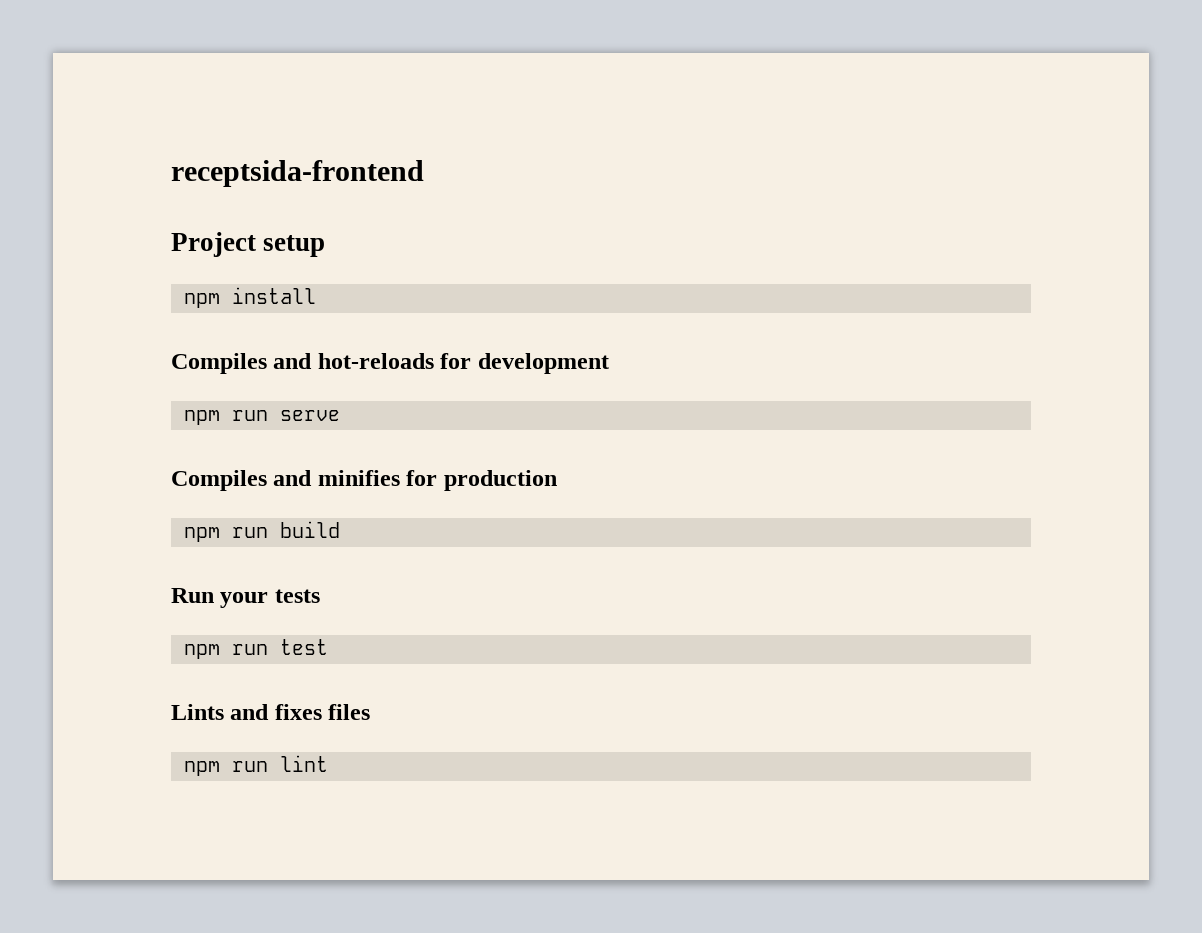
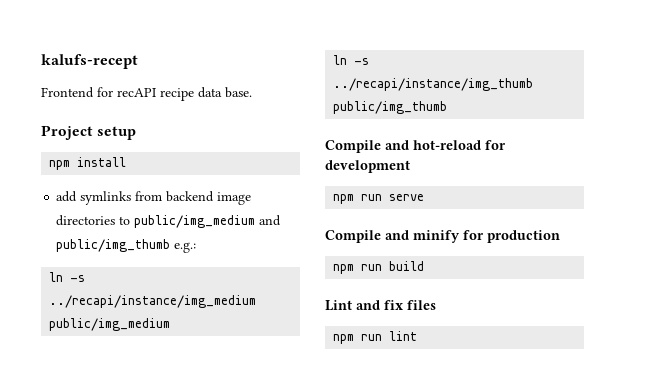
[171,160,424,187] [171,232,326,257] [183,287,316,308] [171,353,434,374] receptsida-frontend // Project setup // npm install // Compiles and hot-reloads -> [41,54,138,69] [41,87,252,101] [41,125,137,140] [49,157,127,170] [56,191,252,205] [56,215,282,228] [56,239,197,253] [49,272,86,282] [49,295,257,308] [49,318,171,331] [333,55,370,65] [333,78,534,91] [333,101,448,114] [325,140,481,153] kalufs-recept // Frontend for recAPI recipe data base. // Project setup // npm install // add symlinks from backend image directories to public/img_medium and public/img_thumb e.g.: // ln -s ../recapi/instance/img_medium public/img_medium // ln -s ../recapi/instance/img_thumb public/img_thumb // Compile and hot-reload
[171,470,400,491] Compiles and minifies -> [325,230,460,243] Compile and minify
[171,588,320,608] [183,639,328,659] [171,704,322,720] Run your tests // npm run test // Lints and fixes -> [325,300,403,311] Lint and fix

